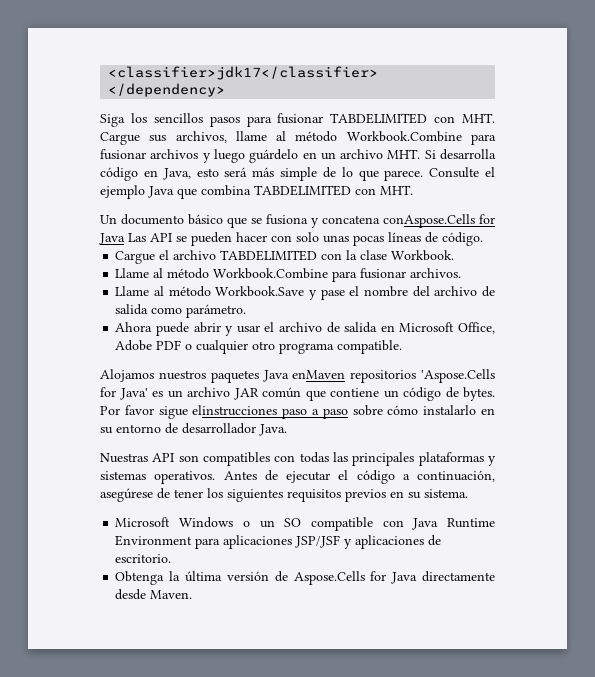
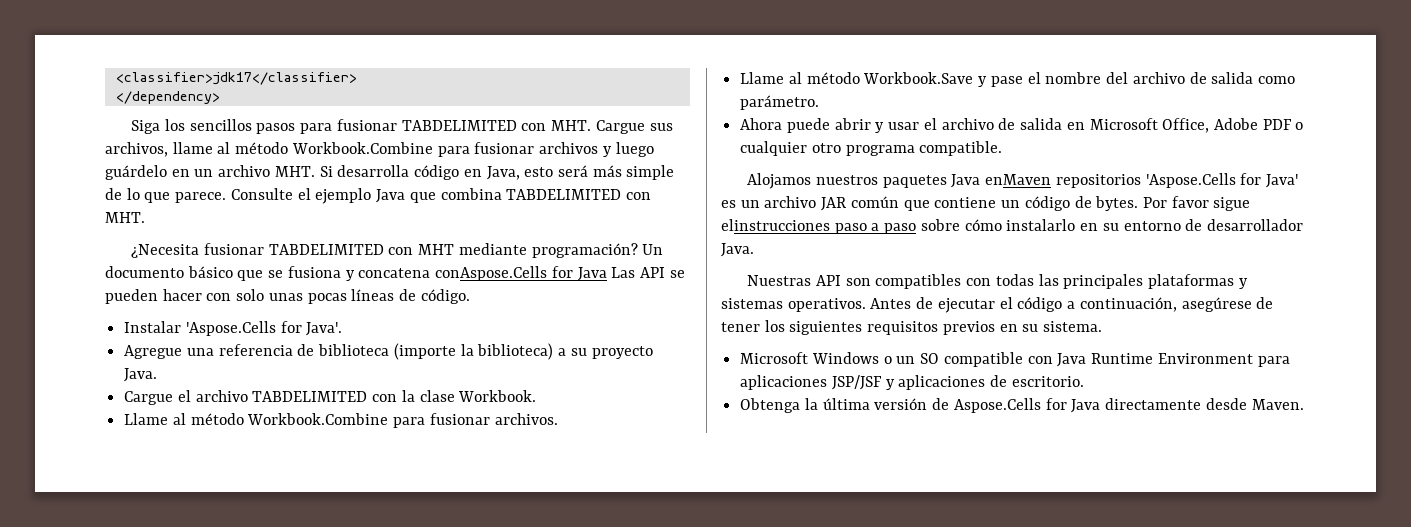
(413, 190) none -> [131,243,638,258] ¿Necesita fusionar TABDELIMITED con MHT mediante programación?
(483, 239) none -> [124,321,343,336] [124,343,653,360] [124,368,158,382] // Instalar 'Aspose.Cells for Java'. // Agregue una referencia de biblioteca (importe la biblioteca) a su proyecto Java.

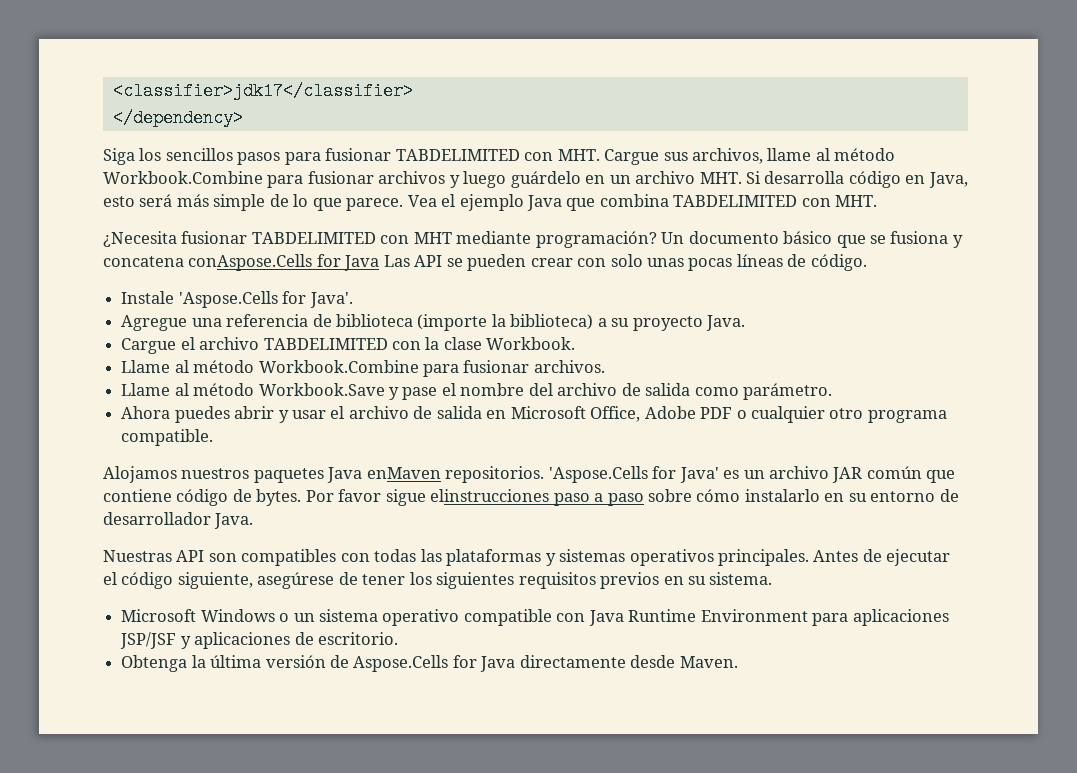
[230,188,293,200] Consulte -> [407,195,437,207] Vea
[162,289,202,301] hacer -> [530,258,573,267] crear
[124,321,182,333] Instalar -> [121,291,175,304] Instale
[786,118,830,133] puede -> [174,406,230,423] puedes
[1055,174,1141,188] repositorios -> [445,466,545,483] repositorios.
[1001,200,1021,208] un -> (172, 495) none
[1063,274,1144,289] principales -> (442, 555) none
[787,298,866,312] operativos. -> [629,549,810,566] operativos principales.
[1067,297,1177,312] a continuación, -> [177,572,253,589] siguiente,
[920,353,940,364] SO -> [318,609,460,626] sistema operativo

